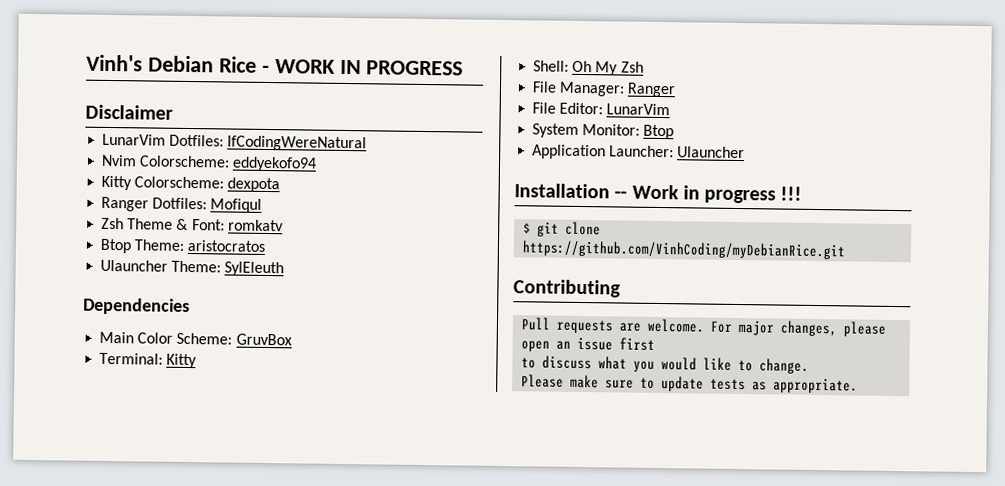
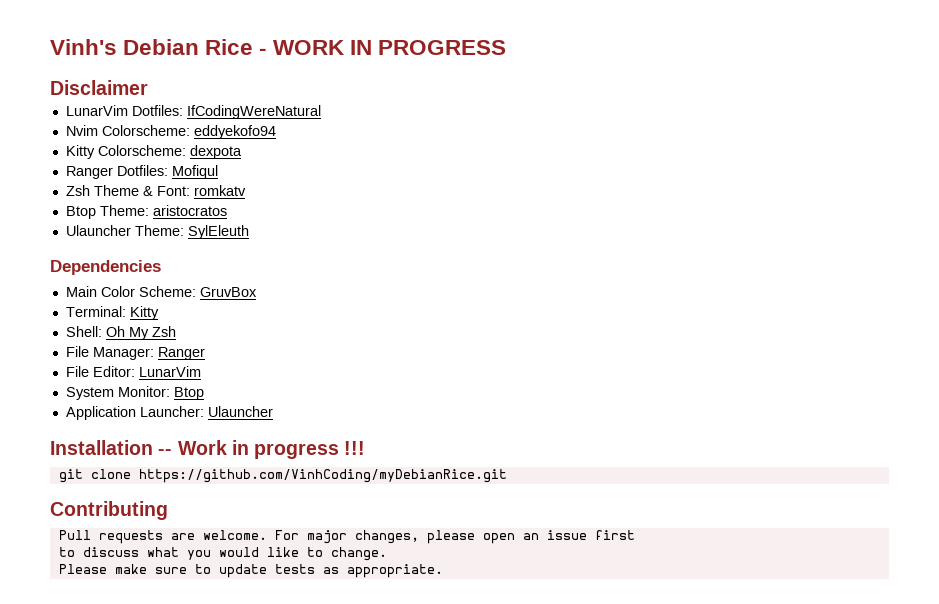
[523,222,532,234] $ -> (366, 448) none

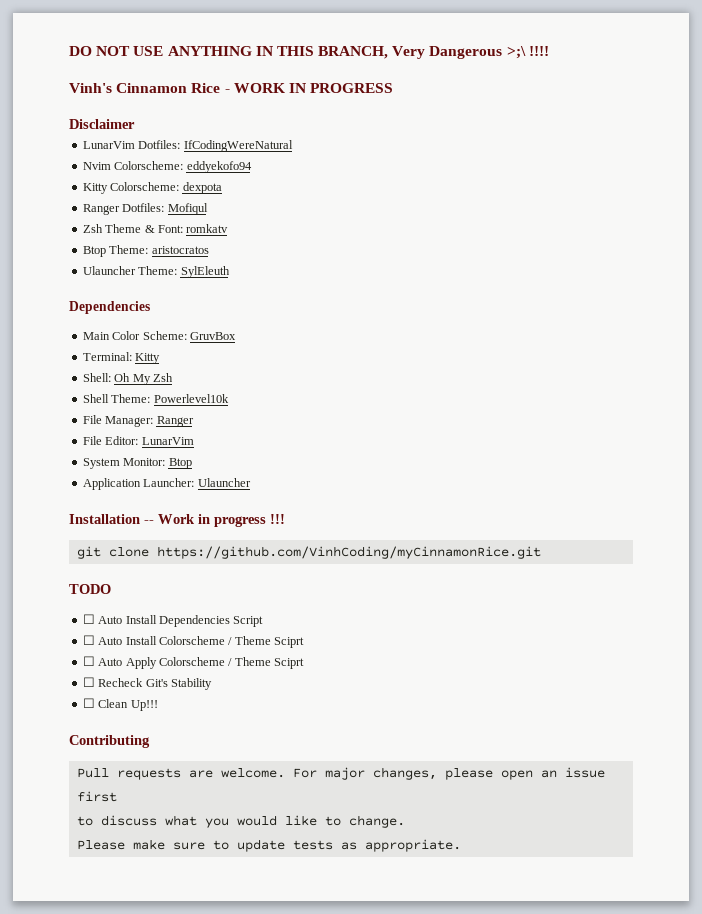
[50,39,200,55] Vinh's Debian -> [69,46,549,59] [69,83,188,93] DO NOT USE ANYTHING IN THIS BRANCH, Very Dangerous >;\ !!!! // Vinh's Cinnamon
(176, 331) none -> [82,394,229,403] // Shell Theme: Powerlevel10k
[138,469,507,483] https://github.com/VinhCoding/myDebianRice.git -> [156,546,541,559] [69,584,111,594] [82,614,264,627] [82,635,304,648] [82,656,304,669] [82,677,212,690] [82,698,158,711] https://github.com/VinhCoding/myCinnamonRice.git // TODO // ☐ Auto Install Dependencies Script // ☐ Auto Install Colorscheme / Theme Sciprt // ☐ Auto Apply Colorscheme / Theme Sciprt // ☐ Recheck Git's Stability // ☐ Clean Up!!!

